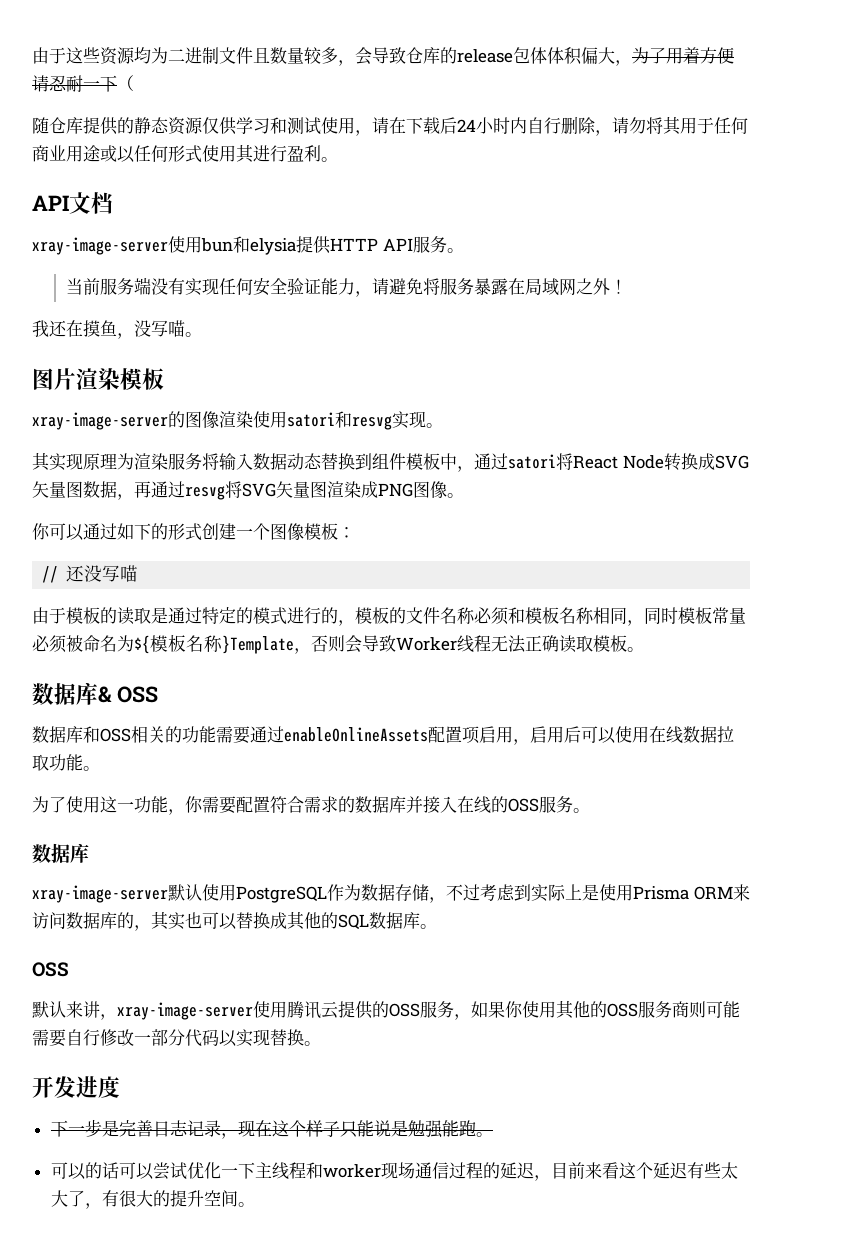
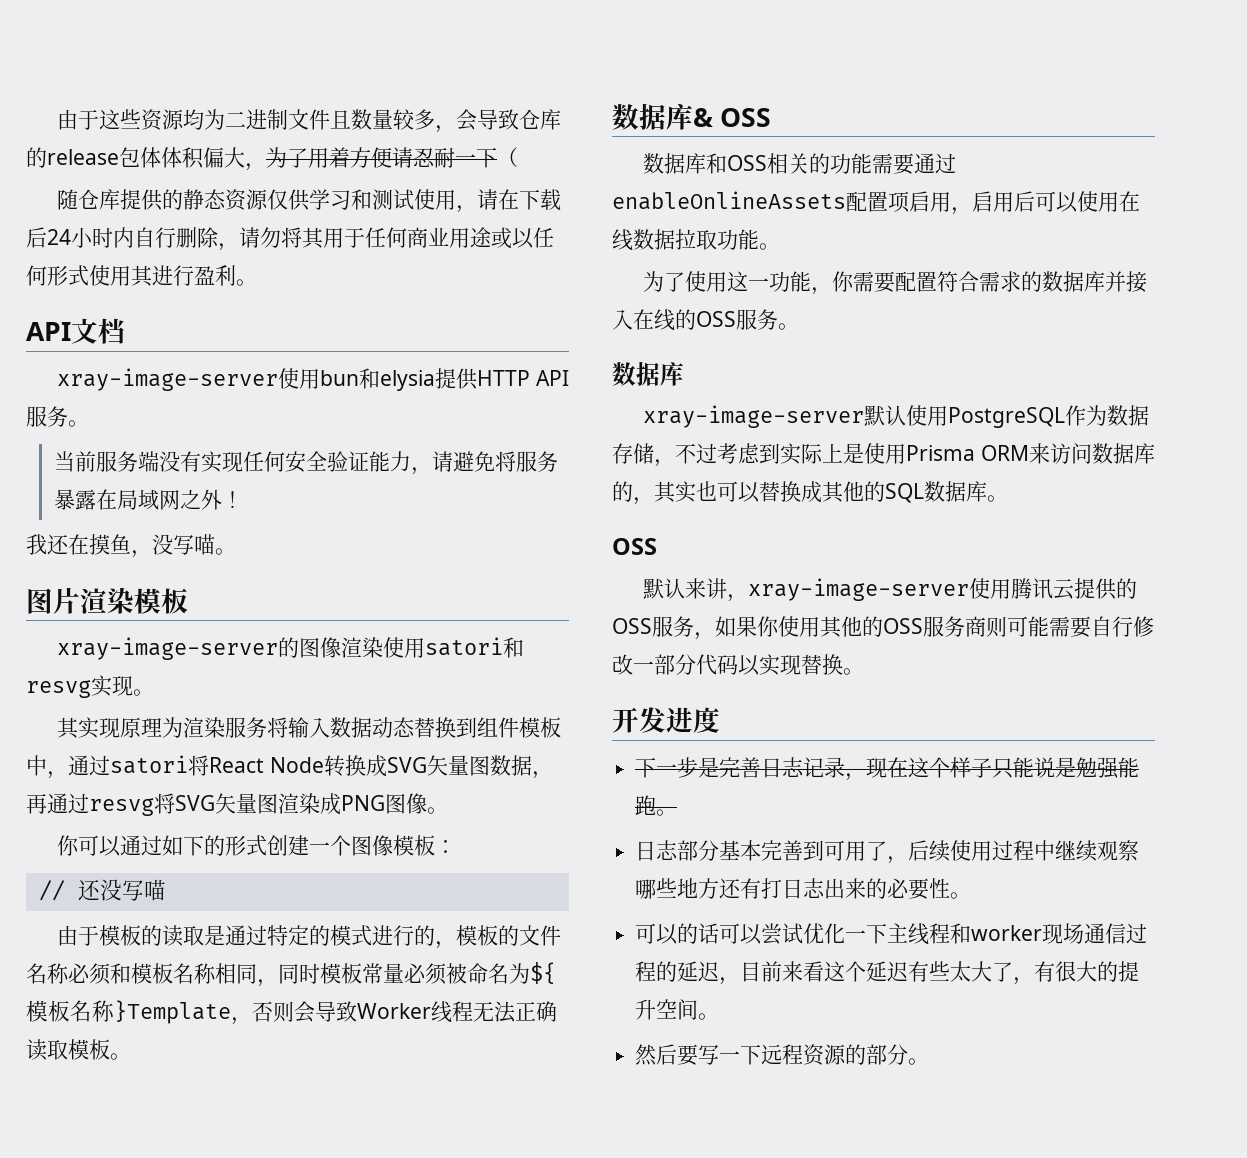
(493, 1134) none -> [635,840,1140,864] [635,878,972,900] // 日志部分基本完善到可用了，后续使用过程中继续观察哪些地方还有打日志出来的必要性。
(255, 1204) none -> [635,1044,930,1066] // 然后要写一下远程资源的部分。

